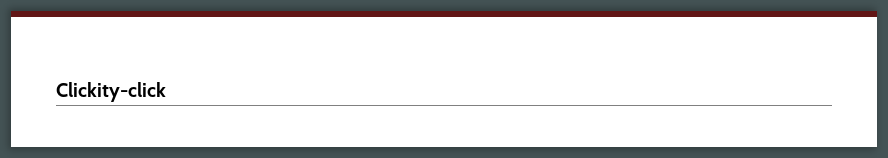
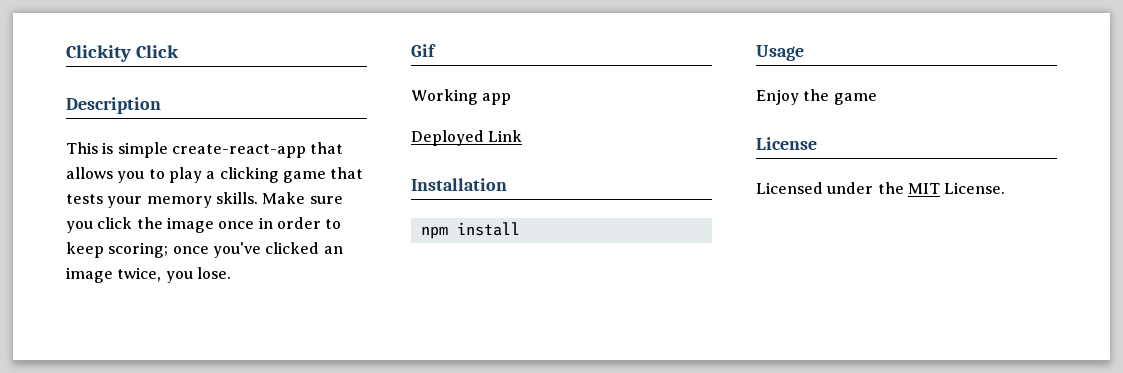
[56,82,166,102] Clickity-click -> [66,45,180,62] [66,97,161,114] [66,142,344,158] [66,167,364,183] [66,192,343,208] [66,217,342,233] [66,242,343,258] [66,267,231,283] [411,44,436,57] [411,89,512,105] [411,130,523,146] [411,178,507,191] [420,222,520,239] [756,45,804,61] [756,89,877,105] [756,137,817,150] [756,182,1006,194] Clickity Click // Description // This is simple create-react-app that allows you to play a clicking game that tests your memory skills. Make sure you click the image once in order to keep scoring; once you've clicked an image twice, you lose. // Gif // Working app // Deployed Link // Installation // npm install // Usage // Enjoy the game // License // Licensed under the MIT License.

